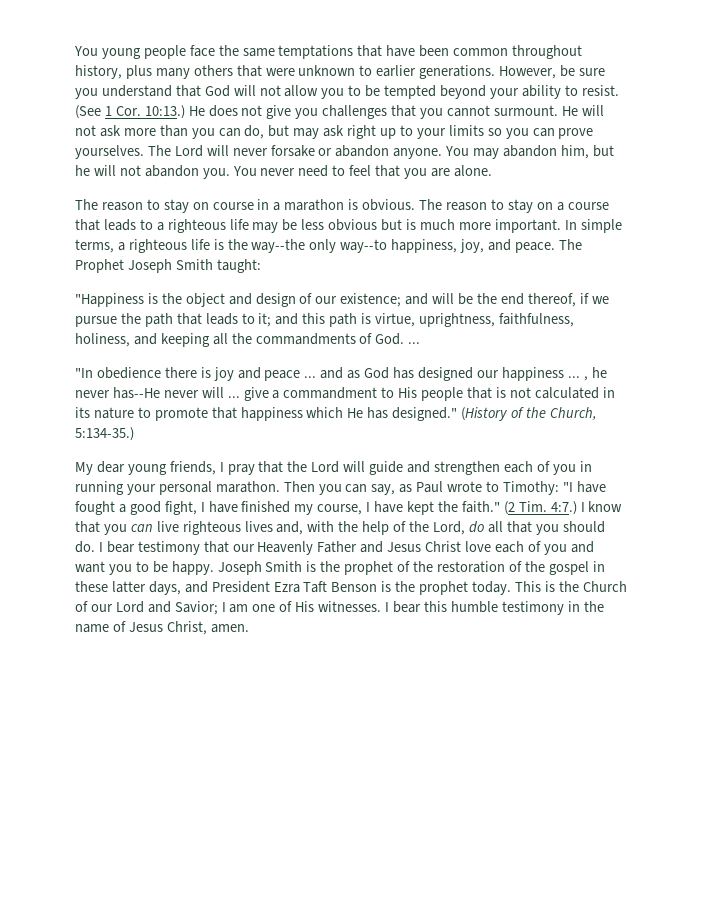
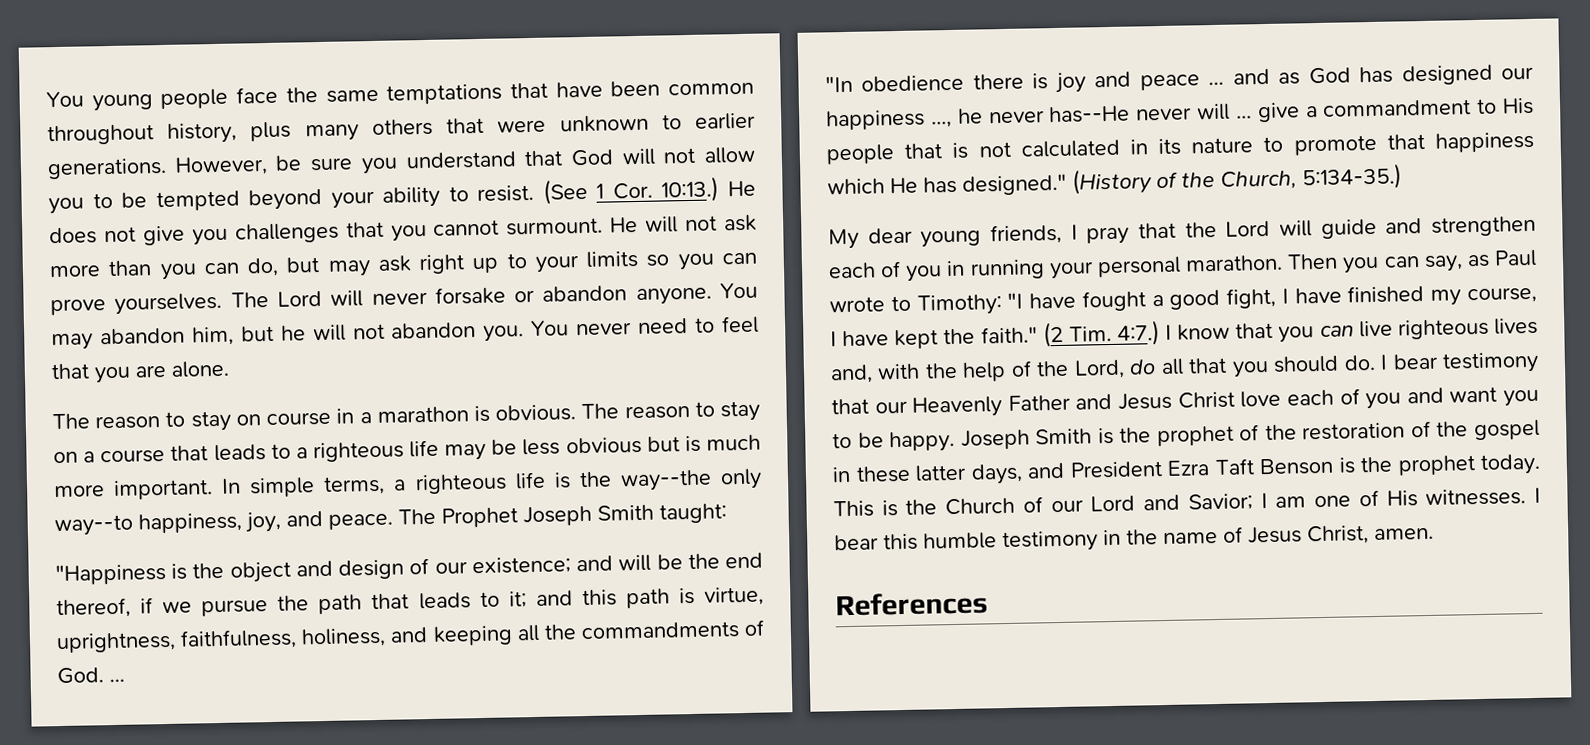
[567,376,588,381] ... , -> [930,120,952,128] ...,
(249, 628) none -> [835,591,988,617] // References

